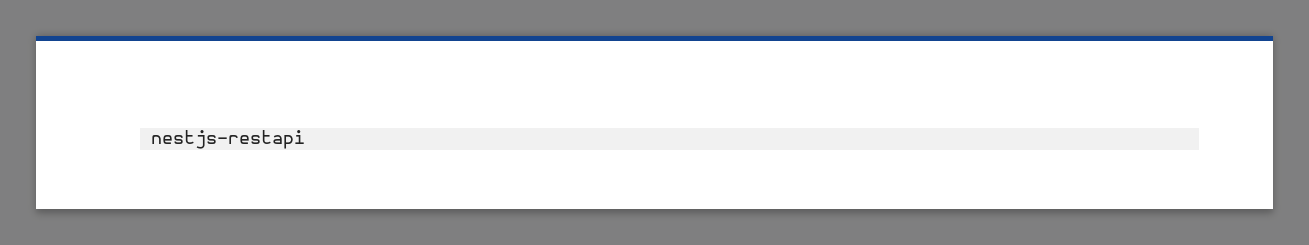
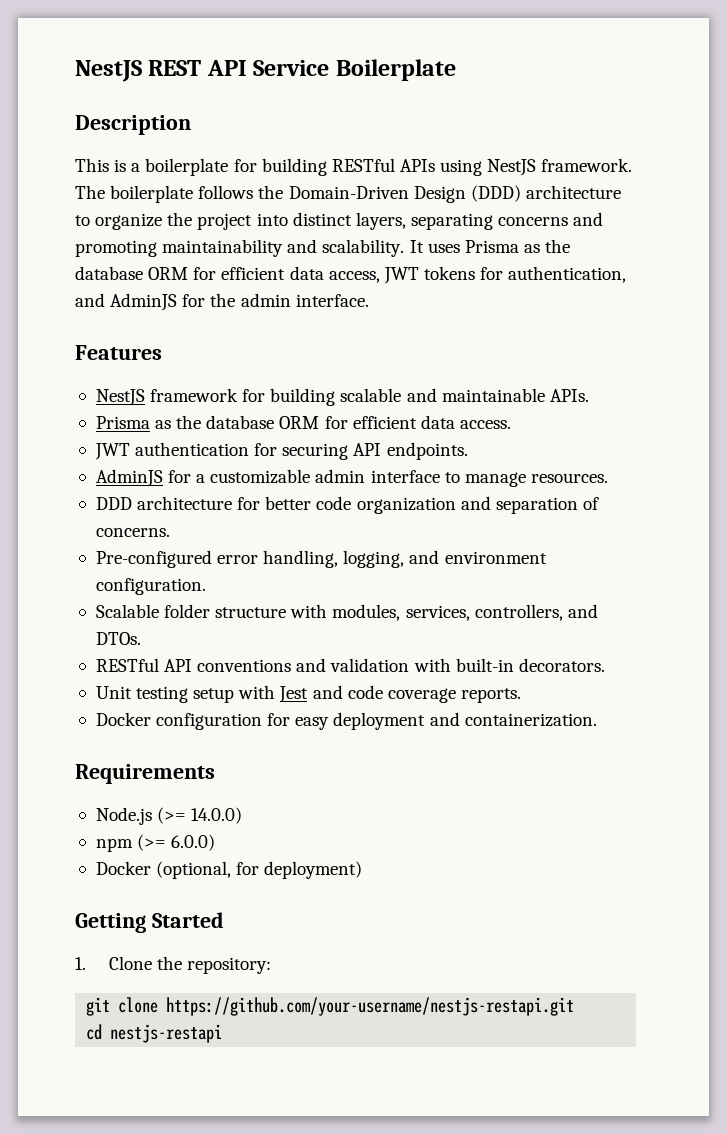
(151, 139) none -> [75,59,456,82] [75,115,191,135] [75,158,633,176] [75,185,621,203] [75,212,604,230] [75,239,571,257] [75,266,627,284] [75,293,369,311] [75,345,162,360] [95,388,589,406] [95,415,511,429] [94,442,468,460] [95,469,608,487] [95,496,599,514] [95,528,170,537] [95,550,547,568] [95,578,206,595] [95,604,598,621] [95,632,141,645] [95,658,605,672] [95,685,521,703] [95,712,597,730] [75,764,215,784] [95,807,243,825] [95,834,216,852] [95,861,363,879] [75,912,224,933] [75,956,272,974] [86,997,575,1016] [86,1024,103,1040] NestJS REST API Service Boilerplate // Description // This is a boilerplate for building RESTful APIs using NestJS framework. The boilerplate follows the Domain-Driven Design (DDD) architecture to organize the project into distinct layers, separating concerns and promoting maintainability and scalability. It uses Prisma as the database ORM for efficient data access, JWT tokens for authentication, and AdminJS for the admin interface. // Features // NestJS framework for building scalable and maintainable APIs. // Prisma as the database ORM for efficient data access. // JWT authentication for securing API endpoints. // AdminJS for a customizable admin interface to manage resources. // DDD architecture for better code organization and separation of concerns. // Pre-configured error handling, logging, and environment configuration. // Scalable folder structure with modules, services, controllers, and DTOs. // RESTful API conventions and validation with built-in decorators. // Unit testing setup with Jest and code coverage reports. // Docker configuration for easy deployment and containerization. // Requirements // Node.js (>= 14.0.0) // npm (>= 6.0.0) // Docker (optional, for deployment) // Getting Started // 1. Clone the repository: // git clone https://github.com/your-username/nestjs-restapi.git // cd

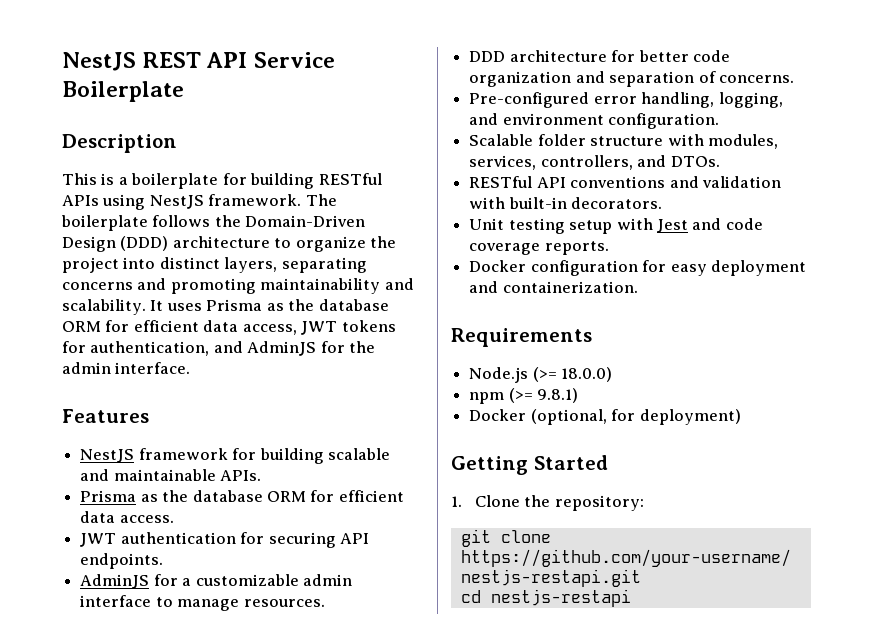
[191,807,243,824] 14.0.0) -> [561,367,613,382] 18.0.0)
[171,834,216,851] 6.0.0) -> [537,388,579,403] 9.8.1)

